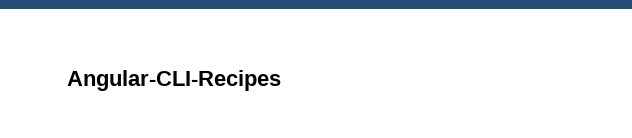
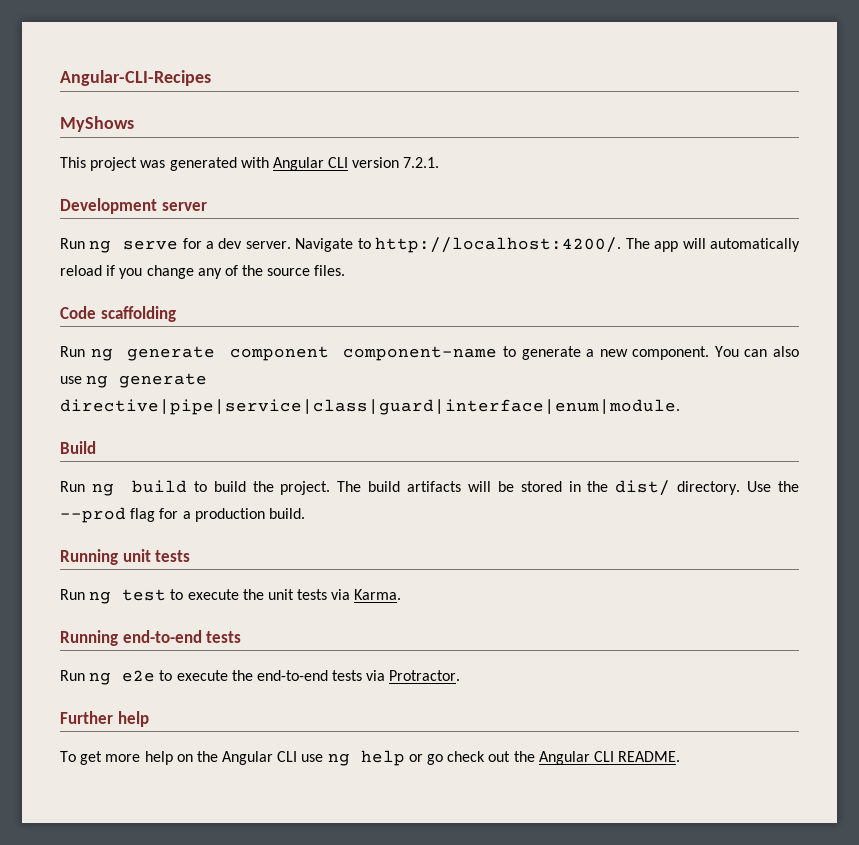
(281, 80) none -> [60,116,134,132] [60,157,440,171] [60,198,207,214] [60,237,800,253] [60,265,346,279] [60,306,176,322] [60,346,799,361] [60,373,208,388] [60,399,680,415] [60,441,96,454] [60,480,799,496] [60,507,305,523] [60,549,191,565] [60,589,402,604] [60,630,242,646] [60,670,461,685] [60,711,149,727] [60,750,681,766] // MyShows // This project was generated with Angular CLI version 7.2.1. // Development server // Run ng serve for a dev server. Navigate to http://localhost:4200/. The app will automatically reload if you change any of the source files. // Code scaffolding // Run ng generate component component-name to generate a new component. You can also use ng generate directive|pipe|service|class|guard|interface|enum|module. // Build // Run ng build to build the project. The build artifacts will be stored in the dist/ directory. Use the --prod flag for a production build. // Running unit tests // Run ng test to execute the unit tests via Karma. // Running end-to-end tests // Run ng e2e to execute the end-to-end tests via Protractor. // Further help // To get more help on the Angular CLI use ng help or go check out the Angular CLI README.

